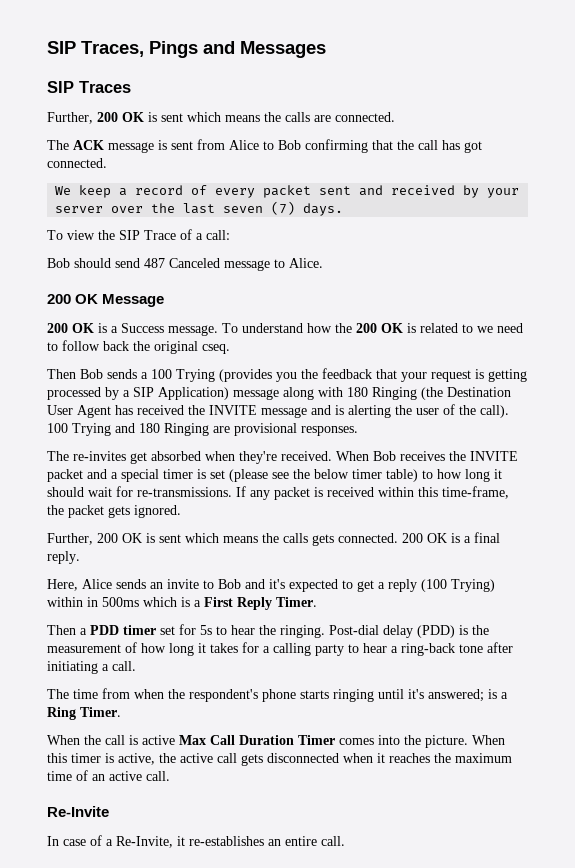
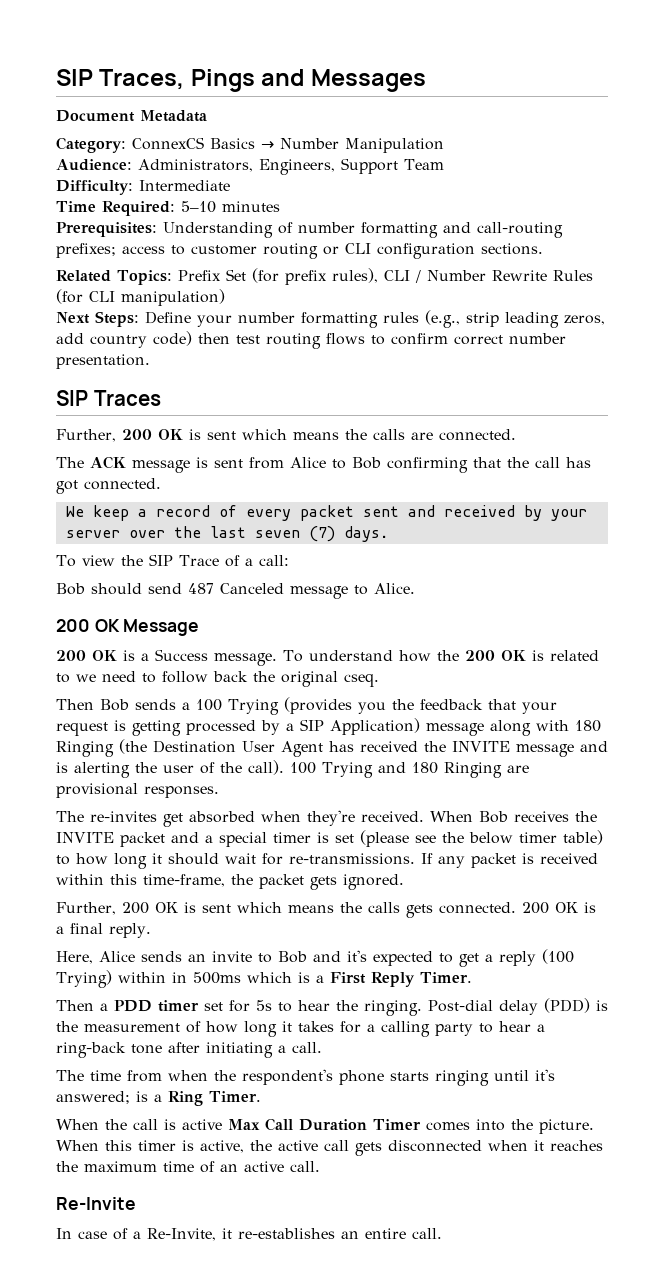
(326, 49) none -> [56,110,207,122] [56,137,444,153] [56,158,444,175] [56,180,230,195] [56,201,280,216] [56,222,563,238] [56,243,543,259] [56,268,593,285] [56,289,225,306] [56,310,605,328] [56,331,566,349] [56,354,150,369] // Document Metadata // Category: ConnexCS Basics → Number Manipulation // Audience: Administrators, Engineers, Support Team // Difficulty: Intermediate // Time Required: 5–10 minutes // Prerequisites: Understanding of number formatting and call-routing prefixes; access to customer routing or CLI configuration sections. // Related Topics: Prefix Set (for prefix rules), CLI / Number Rewrite Rules (for CLI manipulation) // Next Steps: Define your number formatting rules (e.g., strip leading zeros, add country code) then test routing flows to confirm correct number presentation.

